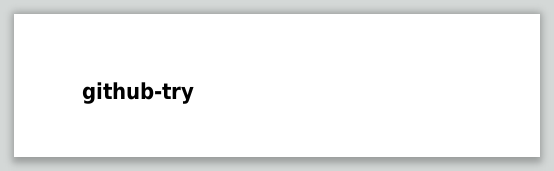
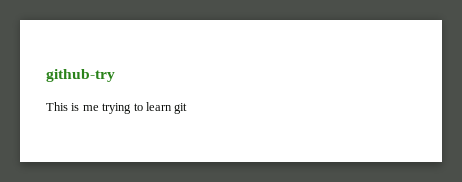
(194, 93) none -> [46,102,188,114] // This is me trying to learn git

